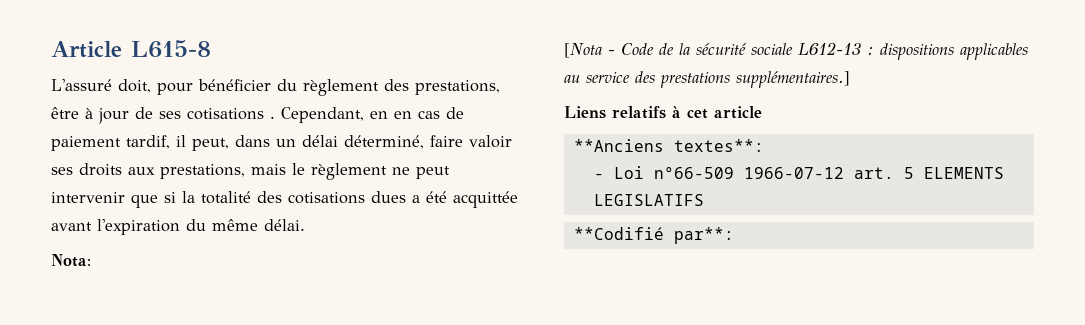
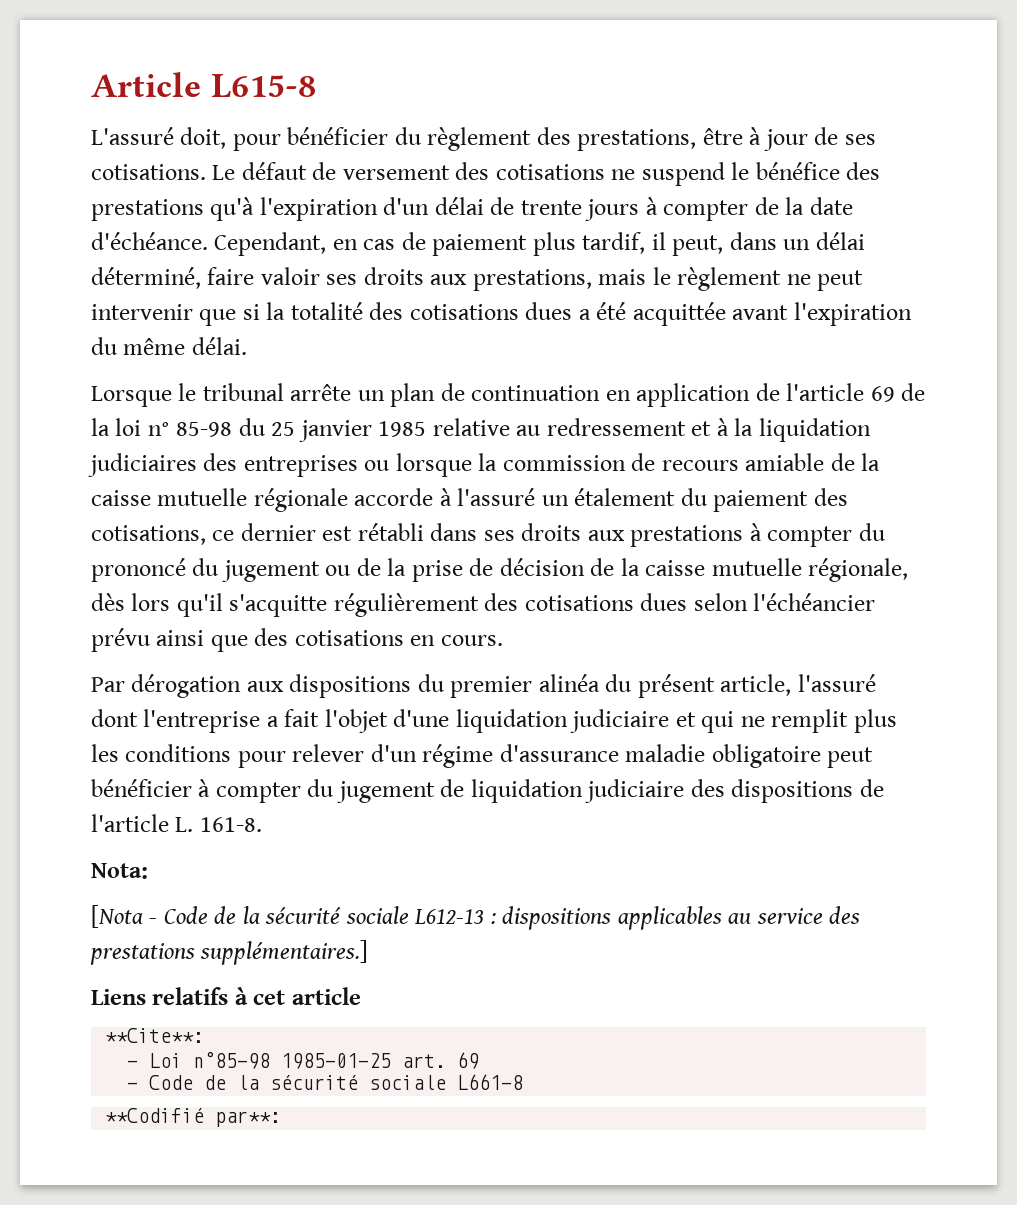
[187,108,275,120] cotisations . -> [91,162,881,186] [91,197,853,221] [91,232,208,250] cotisations. Le défaut de versement des cotisations ne suspend le bénéfice des prestations qu'à l'expiration d'un délai de trente jours à compter de la date d'échéance.
[394,111,412,119] en -> (358, 244) none
(121, 143) none -> [532,232,576,256] plus
(305, 225) none -> [91,383,926,407] [91,418,871,442] [88,453,881,477] [91,488,848,512] [91,523,885,547] [91,558,909,582] [91,593,876,617] [91,628,503,652] [91,674,876,698] [91,709,897,733] [91,744,874,768] [91,779,884,803] [91,814,262,832] // Lorsque le tribunal arrête un plan de continuation en application de l'article 69 de la loi n° 85-98 du 25 janvier 1985 relative au redressement et à la liquidation judiciaires des entreprises ou lorsque la commission de recours amiable de la caisse mutuelle régionale accorde à l'assuré un étalement du paiement des cotisations, ce dernier est rétabli dans ses droits aux prestations à compter du prononcé du jugement ou de la prise de décision de la caisse mutuelle régionale, dès lors qu'il s'acquitte régulièrement des cotisations dues selon l'échéancier prévu ainsi que des cotisations en cours. // Par dérogation aux dispositions du premier alinéa du présent article, l'assuré dont l'entreprise a fait l'objet d'une liquidation judiciaire et qui ne remplit plus les conditions pour relever d'un régime d'assurance maladie obligatoire peut bénéficier à compter du jugement de liquidation judiciaire des dispositions de l'article L. 161-8.
[573,139,764,152] **Anciens textes**: -> [105,1028,205,1043] **Cite**:
[653,166,1004,179] [593,194,704,206] n°66-509 1966-07-12 art. 5 ELEMENTS LEGISLATIFS -> [193,1051,480,1069] [127,1074,524,1090] n°85-98 1985-01-25 art. 69 // - Code de la sécurité sociale L661-8

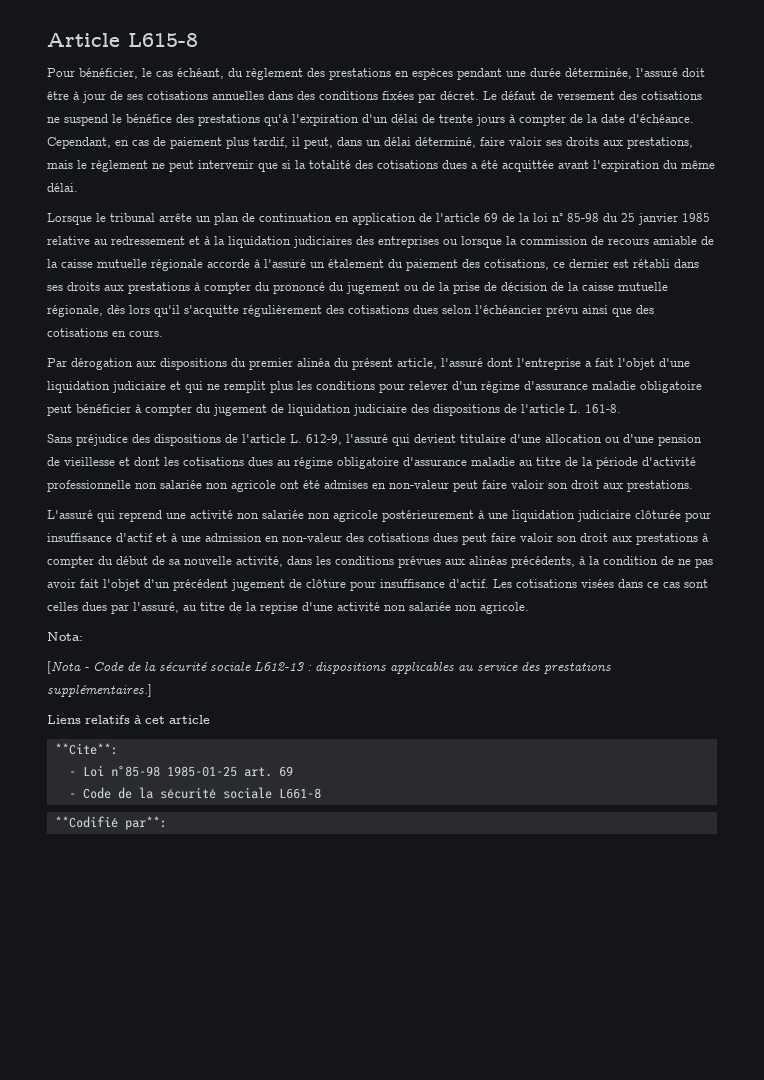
[91,127,697,151] L'assuré doit, pour bénéficier du règlement des prestations, -> [47,68,705,80] Pour bénéficier, le cas échéant, du règlement des prestations en espèces pendant une durée déterminée, l'assuré doit
[91,164,206,180] cotisations. -> [147,91,479,103] cotisations annuelles dans des conditions fixées par décret.
(262, 824) none -> [47,434,702,446] [47,457,696,469] [47,480,693,492] [47,510,711,522] [47,533,709,545] [47,556,713,568] [47,579,708,591] [47,602,529,614] // Sans préjudice des dispositions de l'article L. 612-9, l'assuré qui devient titulaire d'une allocation ou d'une pension de vieillesse et dont les cotisations dues au régime obligatoire d'assurance maladie au titre de la période d'activité professionnelle non salariée non agricole ont été admises en non-valeur peut faire valoir son droit aux prestations. // L'assuré qui reprend une activité non salariée non agricole postérieurement à une liquidation judiciaire clôturée pour insuffisance d'actif et à une admission en non-valeur des cotisations dues peut faire valoir son droit aux prestations à compter du début de sa nouvelle activité, dans les conditions prévues aux alinéas précédents, à la condition de ne pas avoir fait l'objet d'un précédent jugement de clôture pour insuffisance d'actif. Les cotisations visées dans ce cas sont celles dues par l'assuré, au titre de la reprise d'une activité non salariée non agricole.

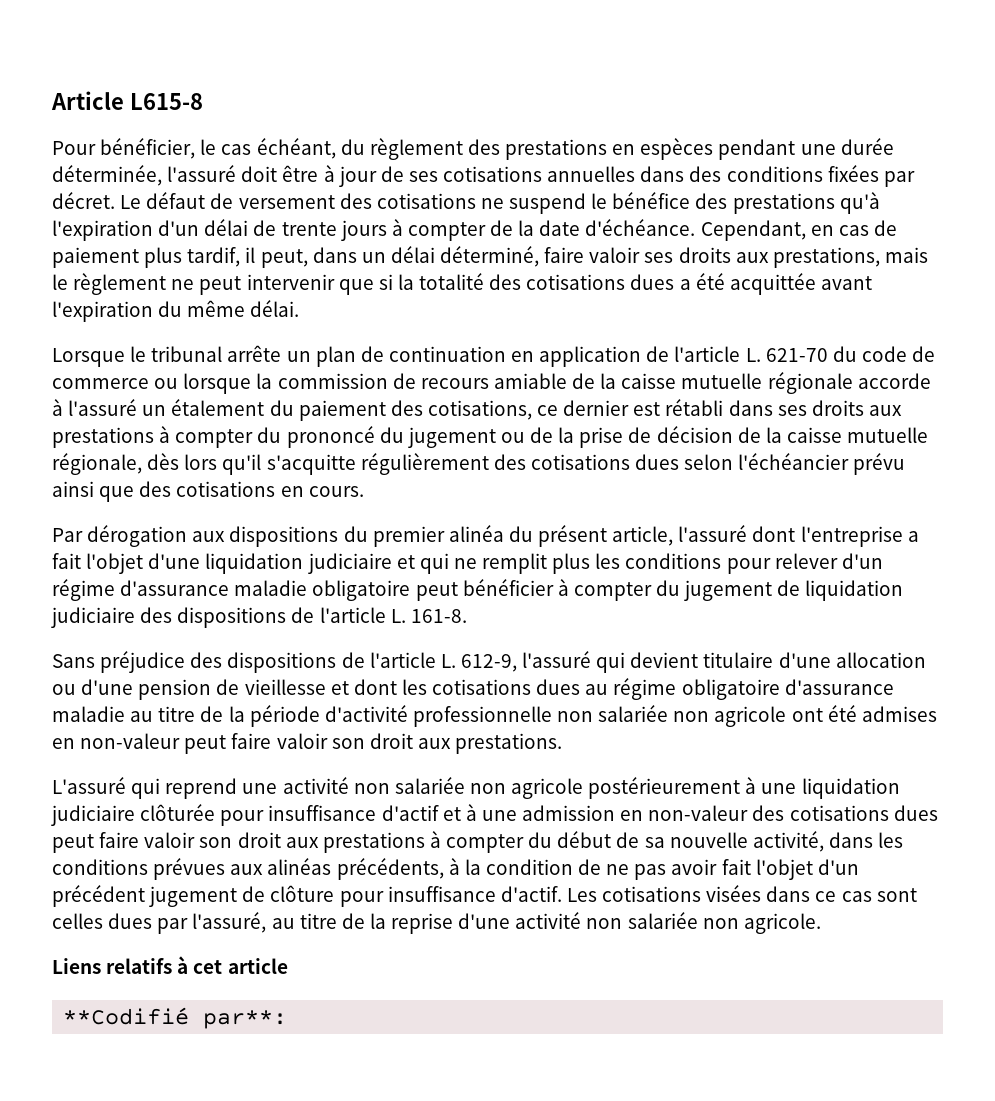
[484,213,710,225] [47,236,439,248] 69 de la loi n° 85-98 du 25 janvier 1985 relative au redressement et à la liquidation judiciaires des entreprises -> [745,346,936,362] [52,378,149,389] L. 621-70 du code de commerce
[47,632,83,641] [47,661,611,674] [47,684,152,697] // Nota: // [Nota - Code de la sécurité sociale L612-13 : dispositions applicables au service des prestations supplémentaires.] -> (821, 923) none
[54,743,118,755] [68,765,293,777] [68,787,321,799] // **Cite**: // - Loi n°85-98 1985-01-25 art. 69 // - Code de la sécurité sociale L661-8 -> (288, 966) none

